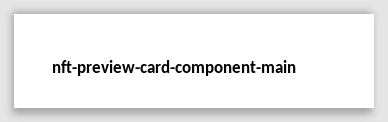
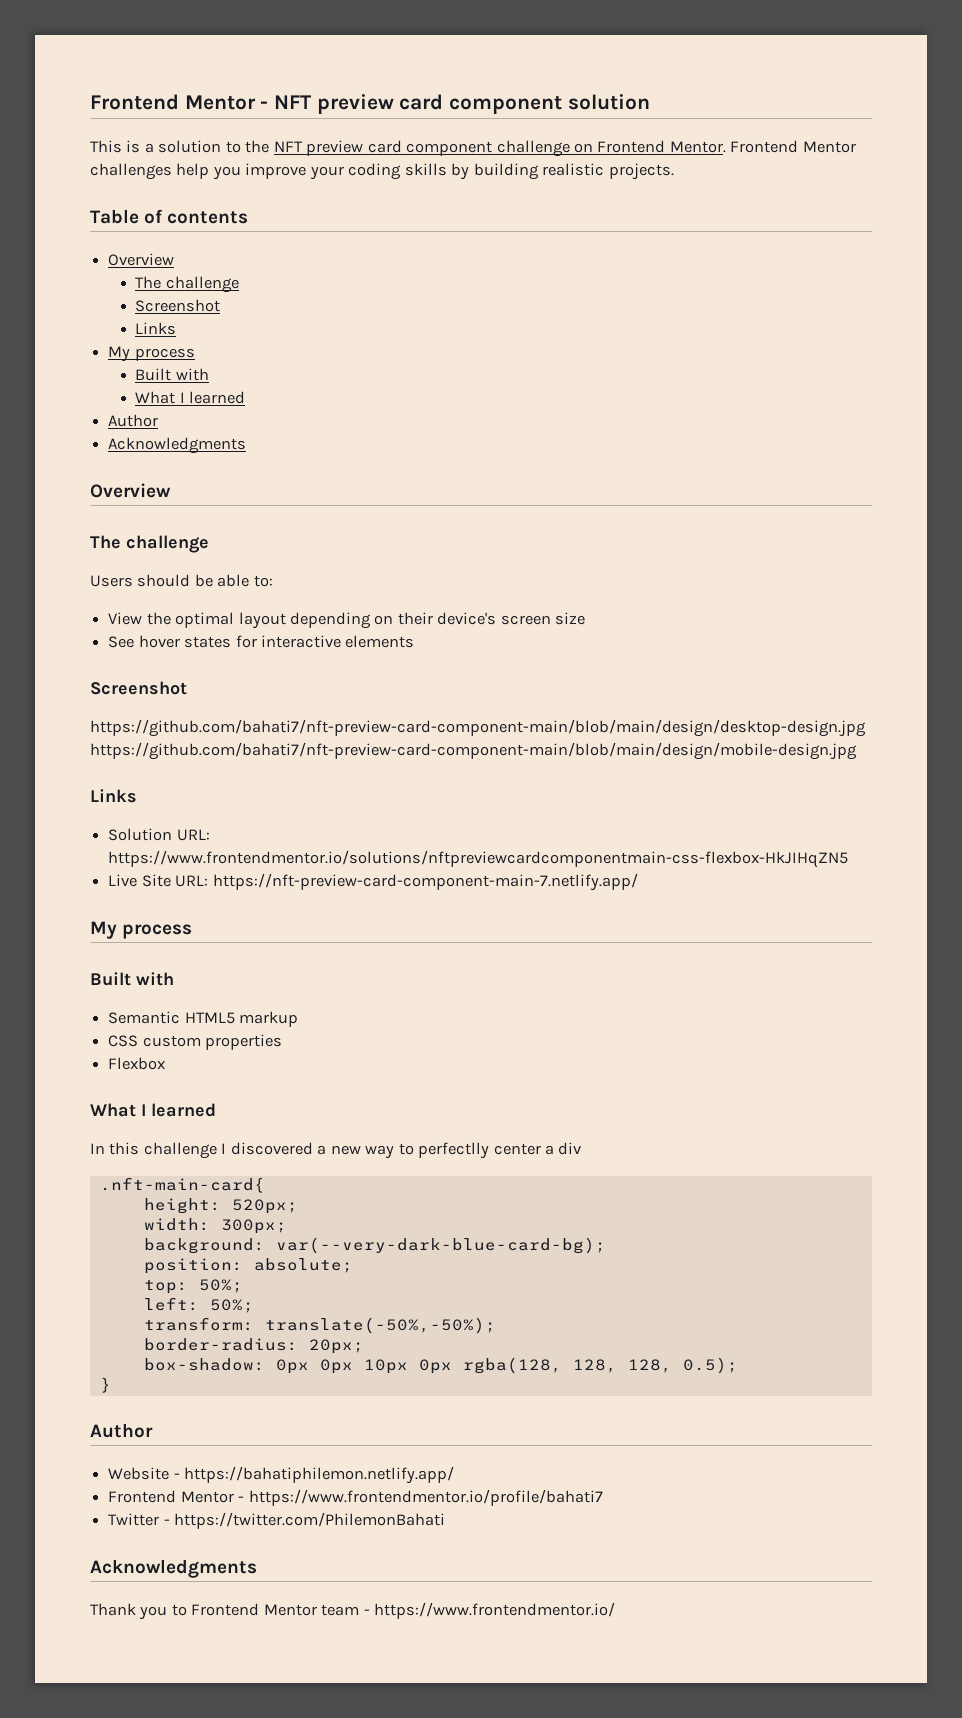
[52,60,296,76] nft-preview-card-component-main -> [90,94,650,114] [90,140,856,157] [90,163,674,180] [90,209,249,224] [108,253,175,266] [135,276,239,293] [135,299,221,312] [135,322,177,335] [108,346,195,362] [135,368,209,381] [135,391,246,404] [108,414,159,427] [108,437,247,454] [90,483,171,498] [90,535,209,553] [90,574,273,587] [108,612,586,629] [108,635,415,648] [90,681,187,695] [90,719,866,737] [90,742,857,760] [90,789,137,803] [108,828,210,841] [108,850,849,868] [108,873,638,891] [90,921,193,939] [90,972,174,986] [108,1011,299,1027] [108,1034,283,1050] [108,1057,166,1070] [90,1103,216,1117] [90,1142,582,1159] [99,1177,265,1193] [143,1198,298,1214] [143,1218,287,1234] [143,1237,606,1254] [143,1258,353,1274] [143,1279,243,1294] [143,1297,254,1313] [143,1317,496,1334] [143,1338,364,1354] [143,1357,738,1374] [99,1377,111,1393] [90,1423,153,1438] [108,1466,455,1484] [108,1489,603,1506] [108,1512,446,1529] [90,1559,257,1578] [90,1602,616,1620] Frontend Mentor - NFT preview card component solution // This is a solution to the NFT preview card component challenge on Frontend Mentor. Frontend Mentor challenges help you improve your coding skills by building realistic projects. // Table of contents // Overview // The challenge // Screenshot // Links // My process // Built with // What I learned // Author // Acknowledgments // Overview // The challenge // Users should be able to: // View the optimal layout depending on their device's screen size // See hover states for interactive elements // Screenshot // https://github.com/bahati7/nft-preview-card-component-main/blob/main/design/desktop-design.jpg https://github.com/bahati7/nft-preview-card-component-main/blob/main/design/mobile-design.jpg // Links // Solution URL: https://www.frontendmentor.io/solutions/nftpreviewcardcomponentmain-css-flexbox-HkJIHqZN5 // Live Site URL: https://nft-preview-card-component-main-7.netlify.app/ // My process // Built with // Semantic HTML5 markup // CSS custom properties // Flexbox // What I learned // In this challenge I discovered a new way to perfectlly center a div // .nft-main-card{ // height: 520px; // width: 300px; // background: var(--very-dark-blue-card-bg); // position: absolute; // top: 50%; // left: 50%; // transform: translate(-50%,-50%); // border-radius: 20px; // box-shadow: 0px 0px 10px 0px rgba(128, 128, 128, 0.5); // } // Author // Website - https://bahatiphilemon.netlify.app/ // Frontend Mentor - https://www.frontendmentor.io/profile/bahati7 // Twitter - https://twitter.com/PhilemonBahati // Acknowledgments // Thank you to Frontend Mentor team - https://www.frontendmentor.io/

